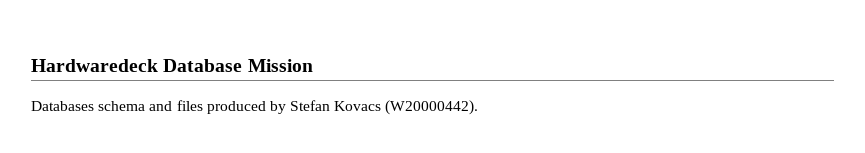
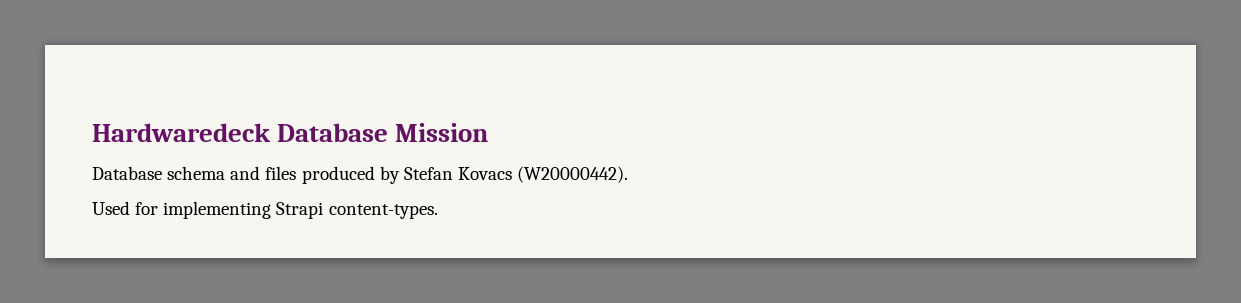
[31,101,94,111] Databases -> [92,166,162,180] Database
(479, 107) none -> [92,201,438,219] // Used for implementing Strapi content-types.

